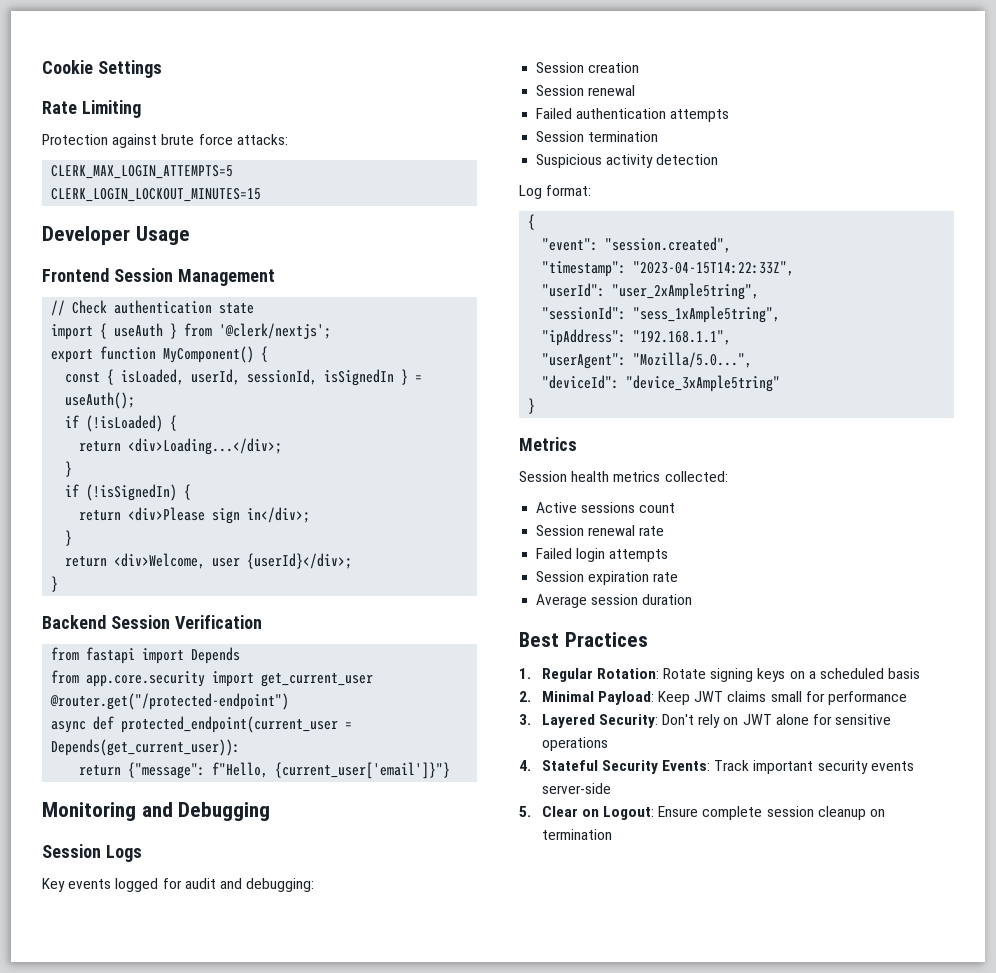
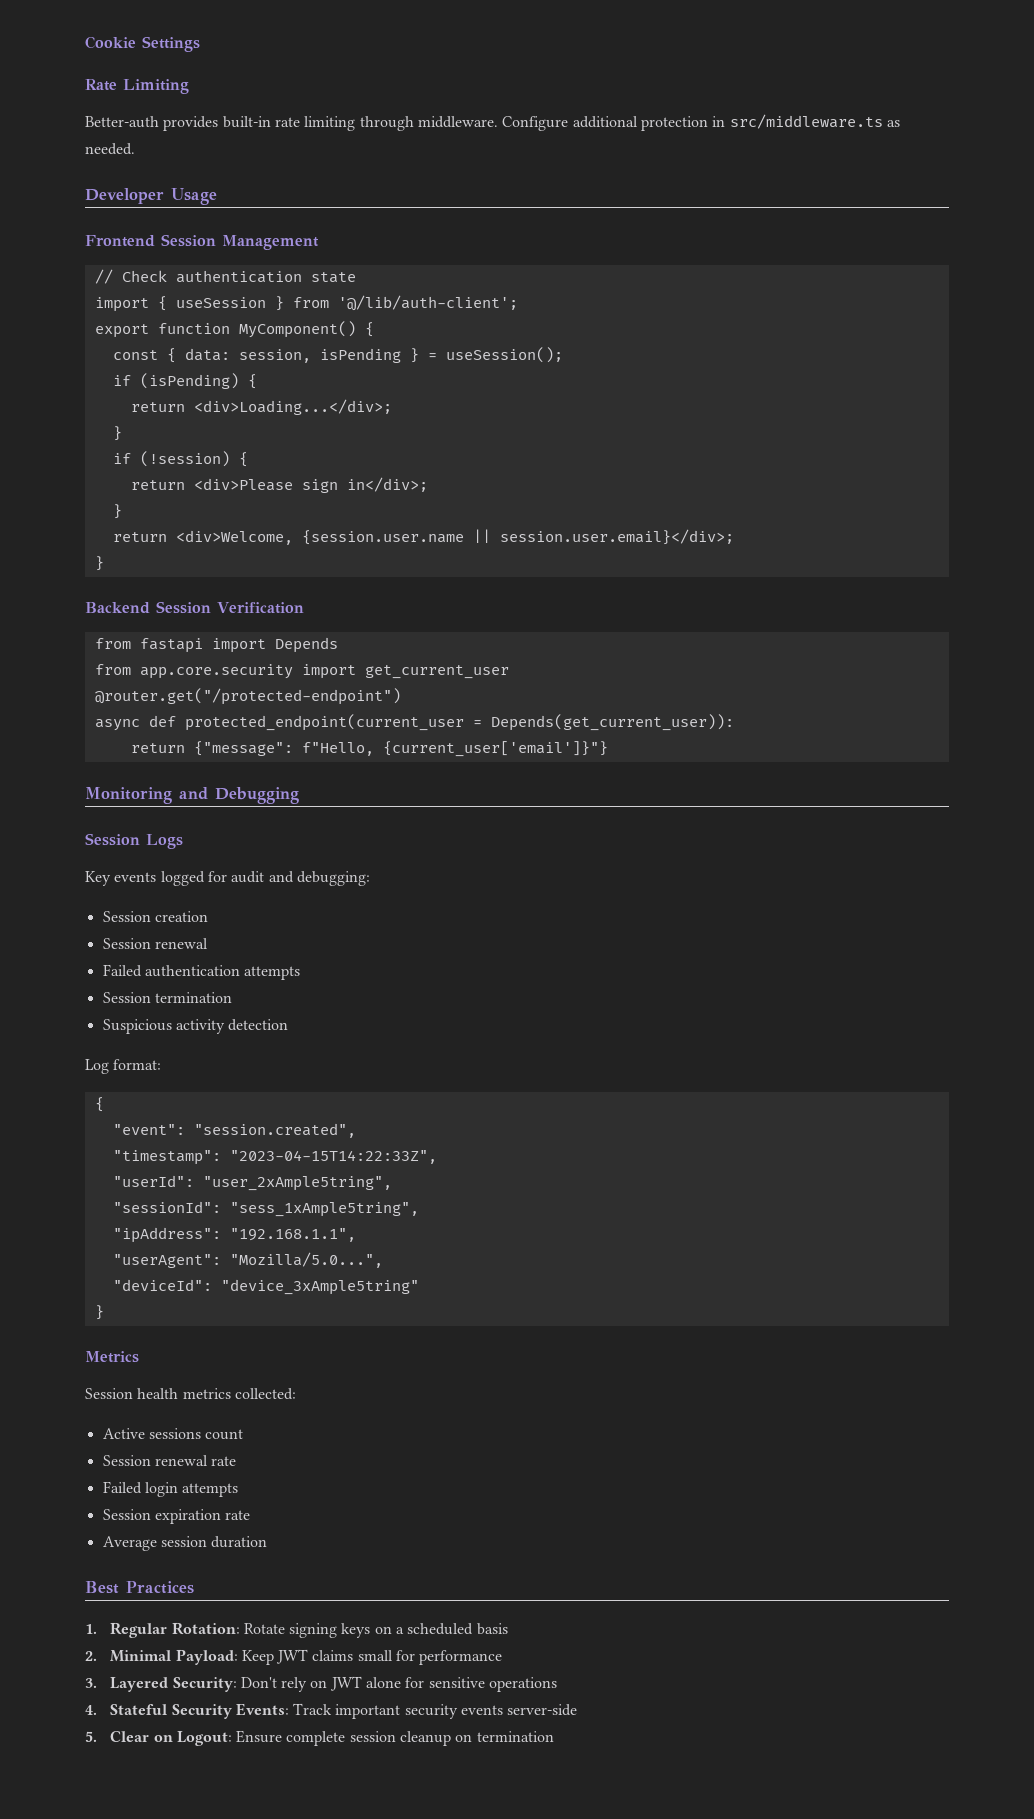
[42,134,288,148] [51,165,234,179] [51,188,262,202] Protection against brute force attacks: // CLERK_MAX_LOGIN_ATTEMPTS=5 // CLERK_LOGIN_LOCKOUT_MINUTES=15 -> [85,114,900,131] [85,143,135,155] Better-auth provides built-in rate limiting through middleware. Configure additional protection in src/middleware.ts as needed.
[114,323,164,337] useAuth -> [175,297,266,308] useSession
[219,323,332,339] '@clerk/nextjs'; -> [337,295,518,311] '@/lib/auth-client';
[121,369,395,386] isLoaded, userId, sessionId, isSignedIn -> [184,348,401,363] data: session, isPending
[65,392,136,409] [65,415,164,432] useAuth(); // if (!isLoaded) -> [445,347,563,363] [112,373,239,389] useSession(); // if (isPending)
[86,484,178,501] (!isSignedIn) -> [139,451,230,467] (!session)
[212,553,353,569] user {userId}</div>; -> [301,529,734,545] {session.user.name || session.user.email}</div>;

